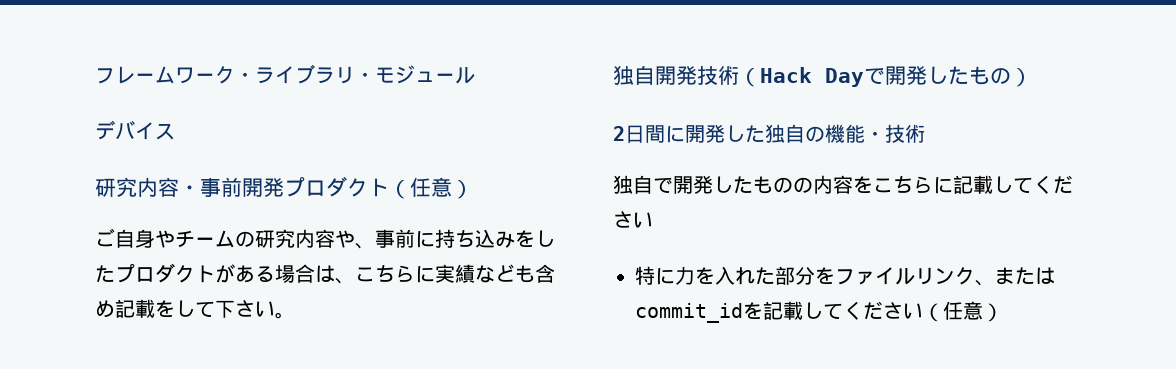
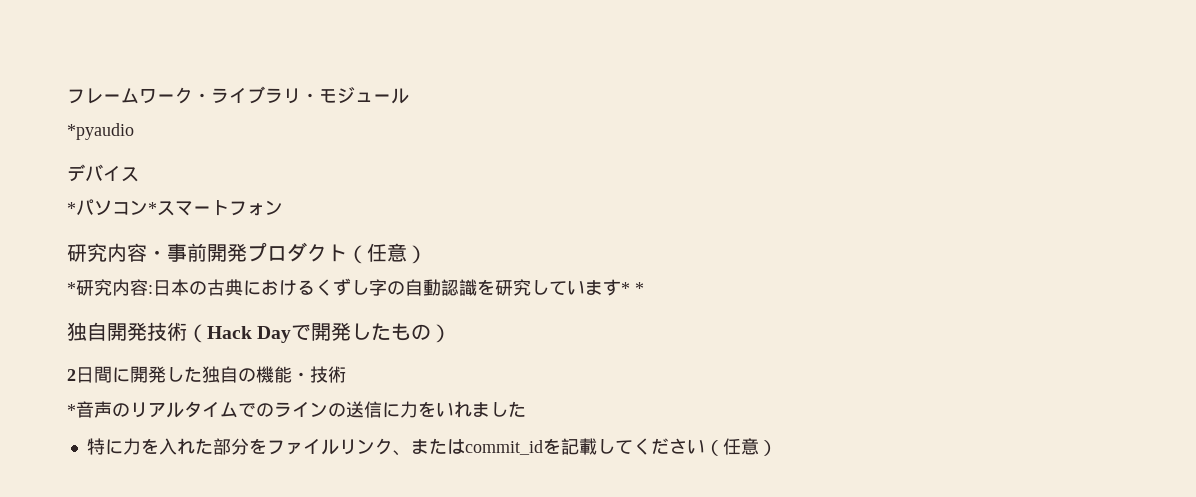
(475, 75) none -> [67,123,134,140] // *pyaudio
(175, 131) none -> [67,199,283,216] // *パソコン*スマートフォン
[95,228,555,249] [95,263,555,284] [95,299,295,319] ご自身やチームの研究内容や、事前に持ち込みをしたプロダクトがある場合は、こちらに実績なども含め記載をして下さい。 -> [67,278,644,296] *研究内容:日本の古典におけるくずし字の自動認識を研究しています* *
[613,175,1073,194] [613,211,653,228] 独自で開発したものの内容をこちらに記載してください -> [67,401,526,418] *音声のリアルタイムでのラインの送信に力をいれました

